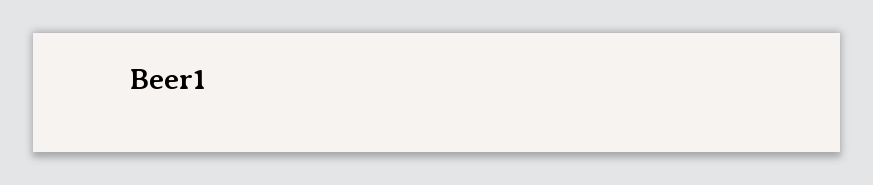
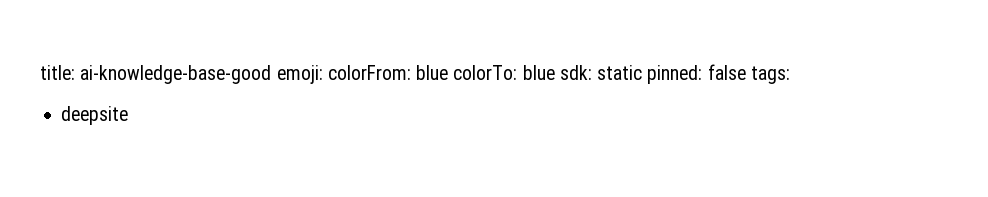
[130,69,206,89] Beer1 -> [40,64,790,84] [61,106,129,125] title: ai-knowledge-base-good emoji: colorFrom: blue colorTo: blue sdk: static pinned: false tags: // deepsite

